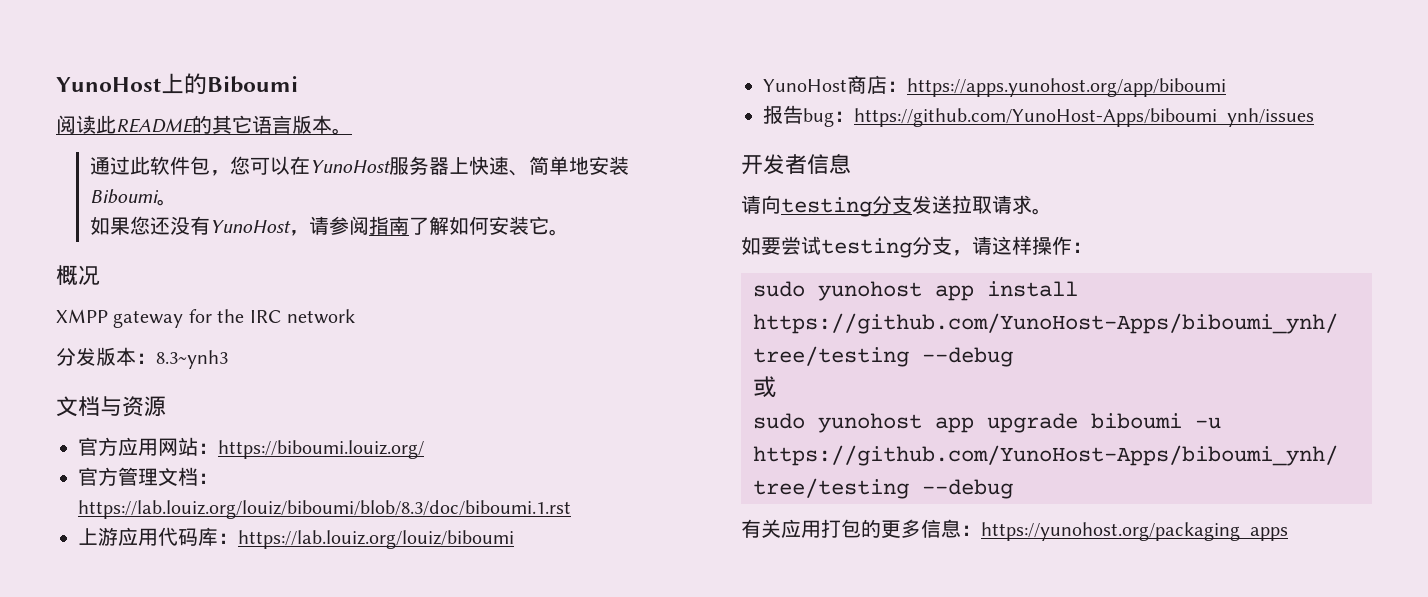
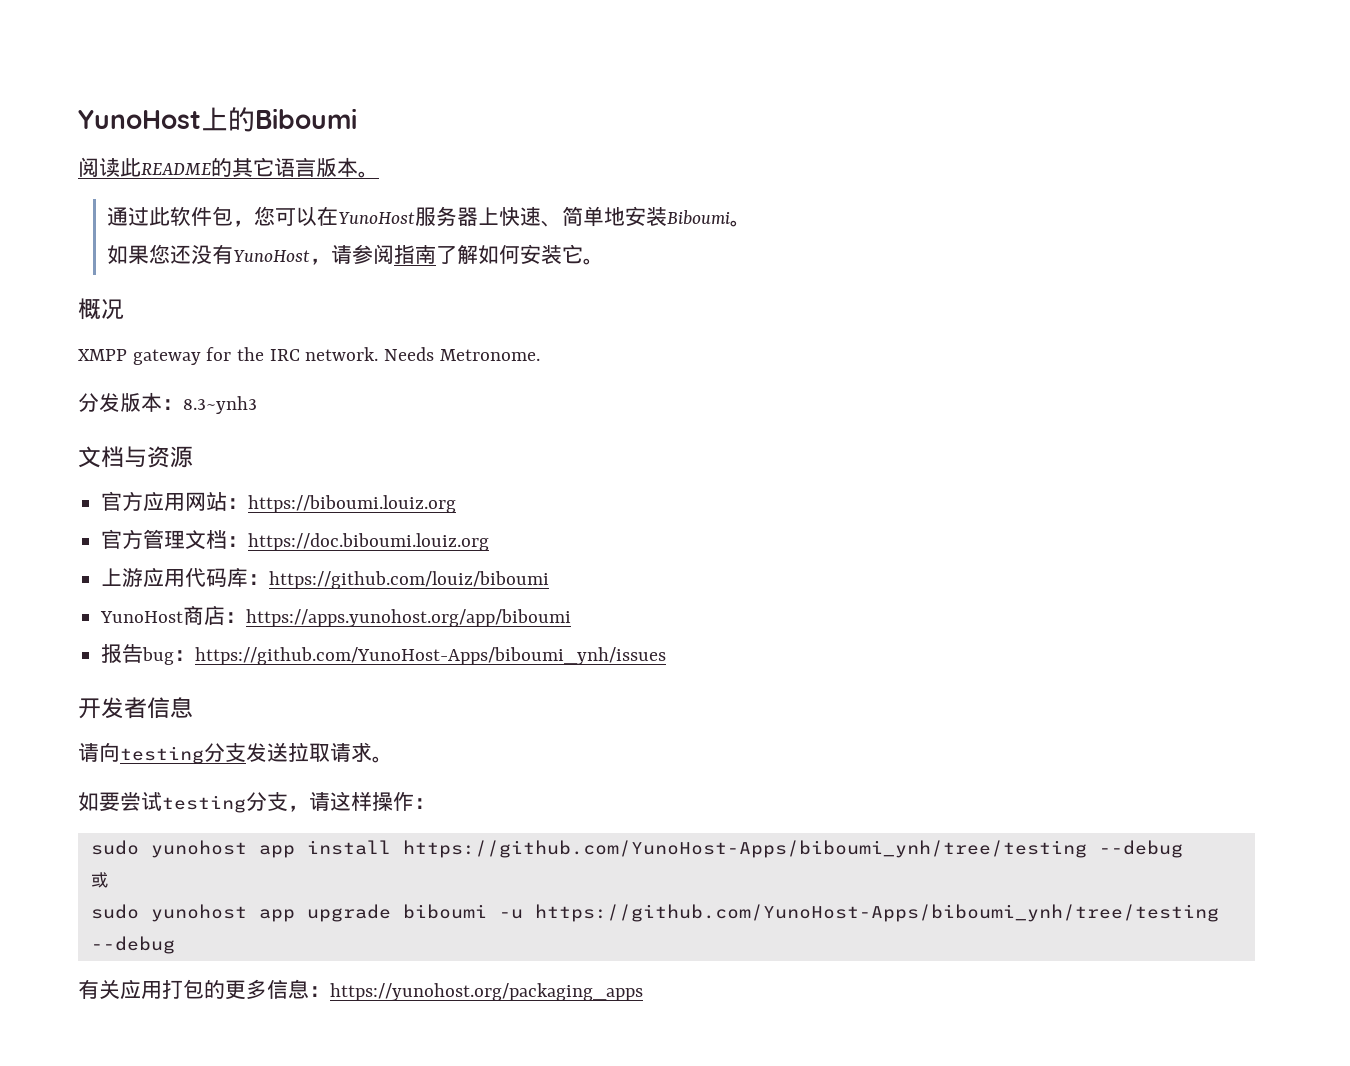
[287,309,355,324] network -> [305,347,540,361] network. Needs Metronome.
[218,440,424,459] https://biboumi.louiz.org/ -> [248,495,457,513] https://biboumi.louiz.org
[78,500,571,519] https://lab.louiz.org/louiz/biboumi/blob/8.3/doc/biboumi.1.rst -> [248,533,490,551] https://doc.biboumi.louiz.org
[238,530,514,549] https://lab.louiz.org/louiz/biboumi -> [269,571,550,589] https://github.com/louiz/biboumi

